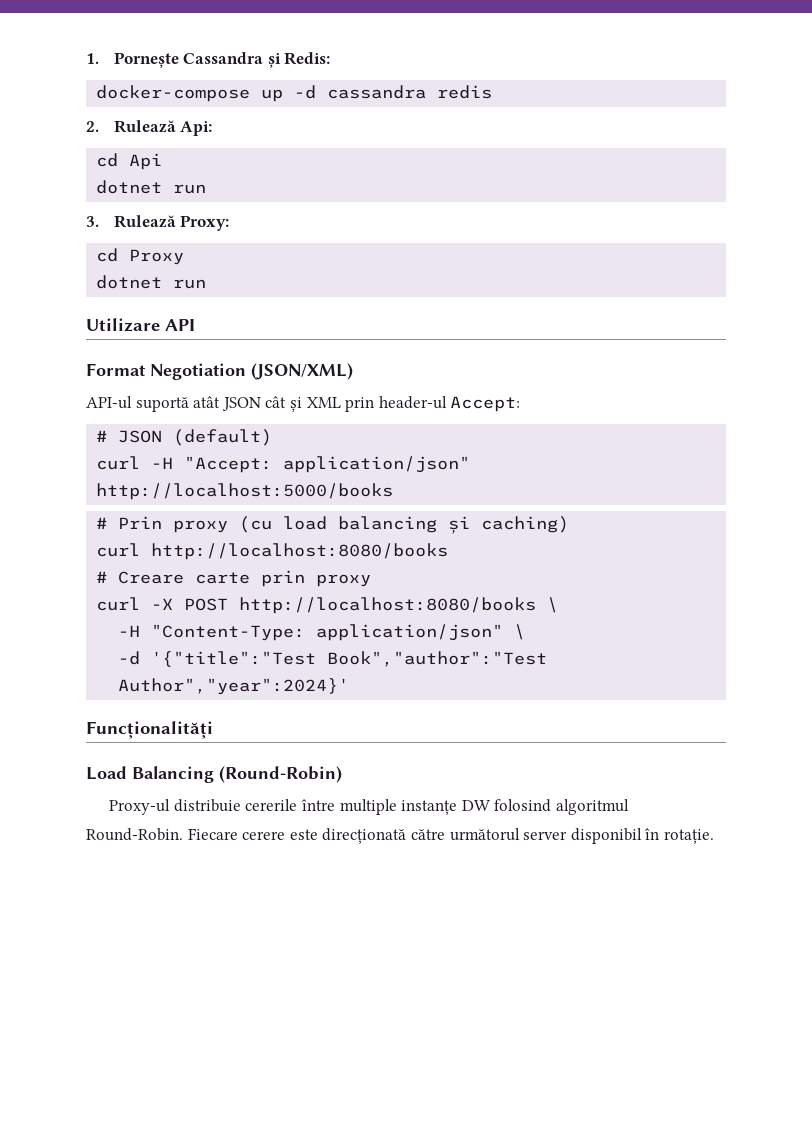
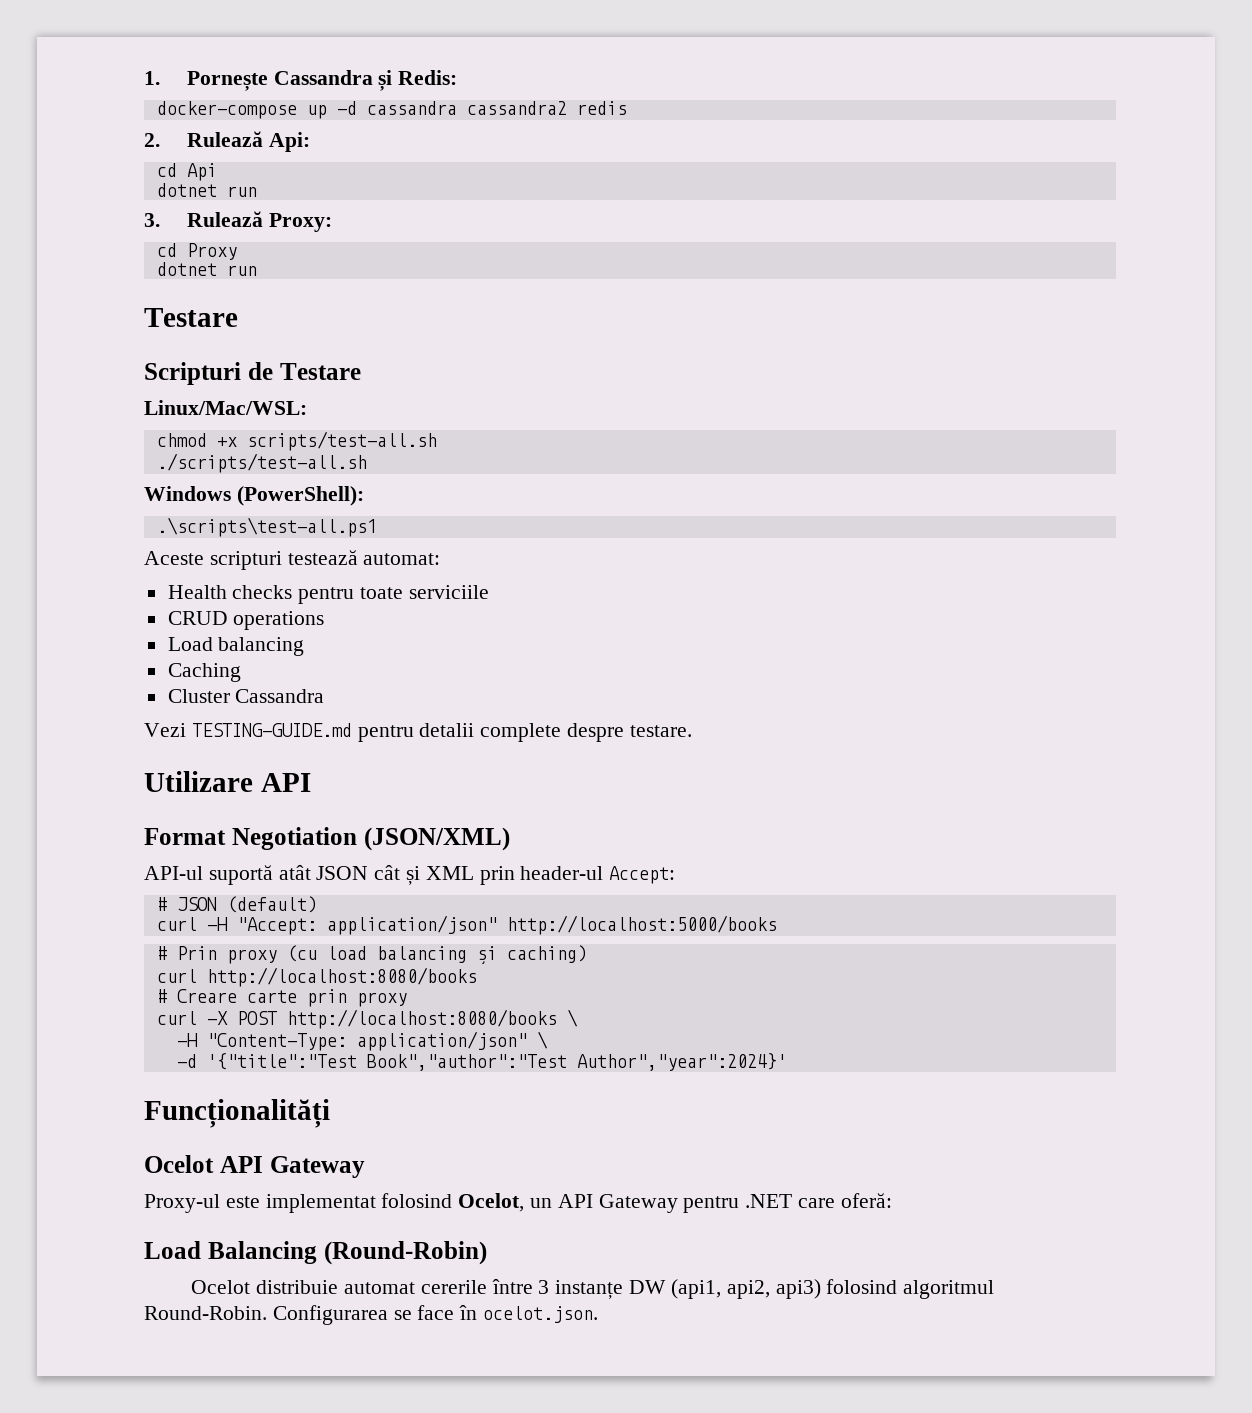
(427, 92) none -> [466,101,567,115] cassandra2
(207, 284) none -> [144,308,238,327] [144,362,361,385] [144,400,307,415] [156,431,437,451] [156,453,367,473] [144,486,364,506] [156,517,377,537] [144,550,441,570] [167,585,489,604] [167,611,325,630] [167,637,305,656] [167,663,241,682] [167,689,325,703] [144,723,692,742] // Testare // Scripturi de Testare // Linux/Mac/WSL: // chmod +x scripts/test-all.sh // ./scripts/test-all.sh // Windows (PowerShell): // .\scripts\test-all.ps1 // Aceste scripturi testează automat: // Health checks pentru toate serviciile // CRUD operations // Load balancing // Caching // Cluster Cassandra // Vezi TESTING-GUIDE.md pentru detalii complete despre testare.
(213, 730) none -> [144,1155,365,1178] [144,1193,892,1213] // Ocelot API Gateway // Proxy-ul este implementat folosind Ocelot, un API Gateway pentru .NET care oferă:
[109,799,241,815] Proxy-ul distribuie -> [191,1280,416,1294] Ocelot distribuie automat
[339,799,397,815] multiple -> [538,1280,550,1294] 3
[494,799,629,815] [86,828,714,844] folosind algoritmul Round-Robin. Fiecare cerere este direcționată către următorul server disponibil în rotație. -> [670,1279,995,1299] [144,1305,599,1325] (api1, api2, api3) folosind algoritmul Round-Robin. Configurarea se face în ocelot.json.

